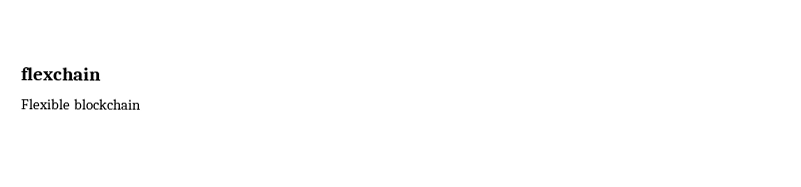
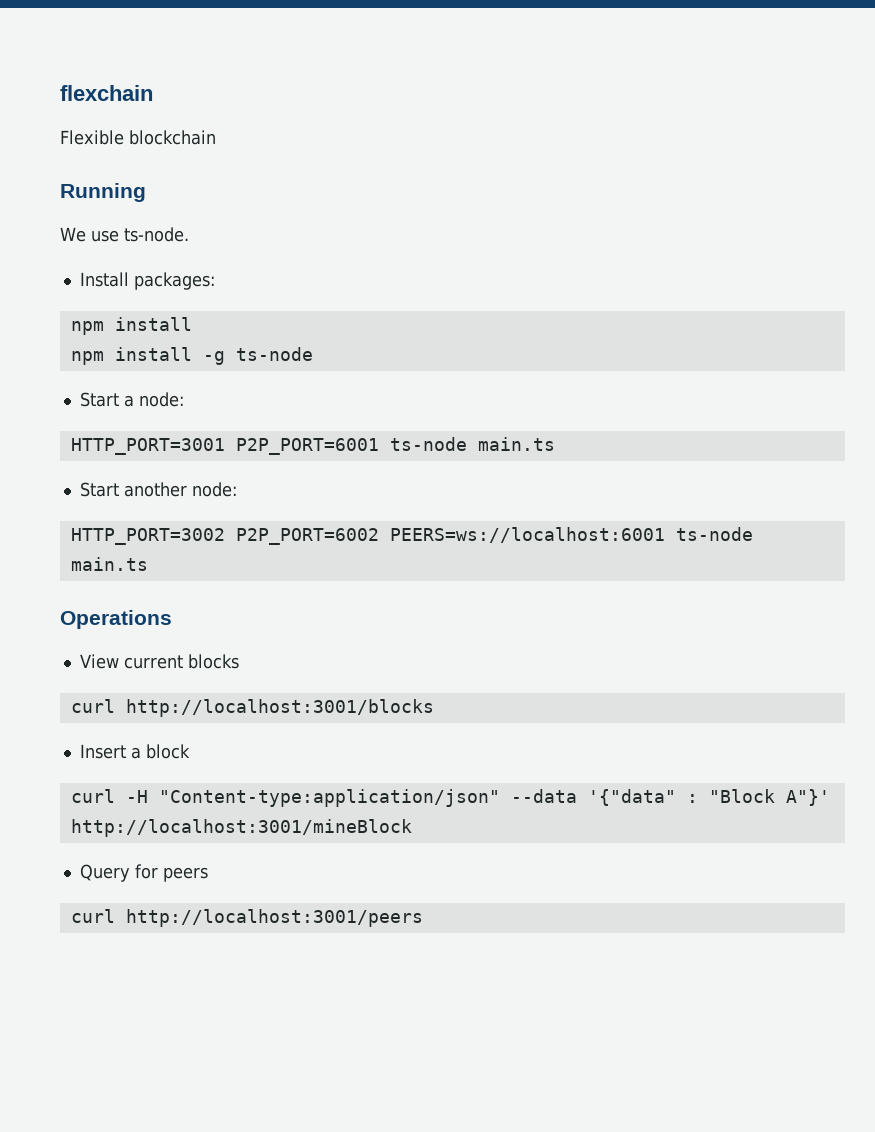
(141, 104) none -> [60,183,146,202] [60,227,189,242] [79,272,215,290] [70,317,192,335] [70,347,313,365] [79,392,184,407] [70,437,555,455] [79,482,237,497] [70,527,753,545] [70,557,148,571] [60,610,172,629] [79,654,239,669] [70,699,434,717] [79,744,190,759] [70,789,830,807] [70,819,412,837] [79,864,208,882] [70,909,423,927] // Running // We use ts-node. // Install packages: // npm install // npm install -g ts-node // Start a node: // HTTP_PORT=3001 P2P_PORT=6001 ts-node main.ts // Start another node: // HTTP_PORT=3002 P2P_PORT=6002 PEERS=ws://localhost:6001 ts-node main.ts // Operations // View current blocks // curl http://localhost:3001/blocks // Insert a block // curl -H "Content-type:application/json" --data '{"data" : "Block A"}' http://localhost:3001/mineBlock // Query for peers // curl http://localhost:3001/peers

